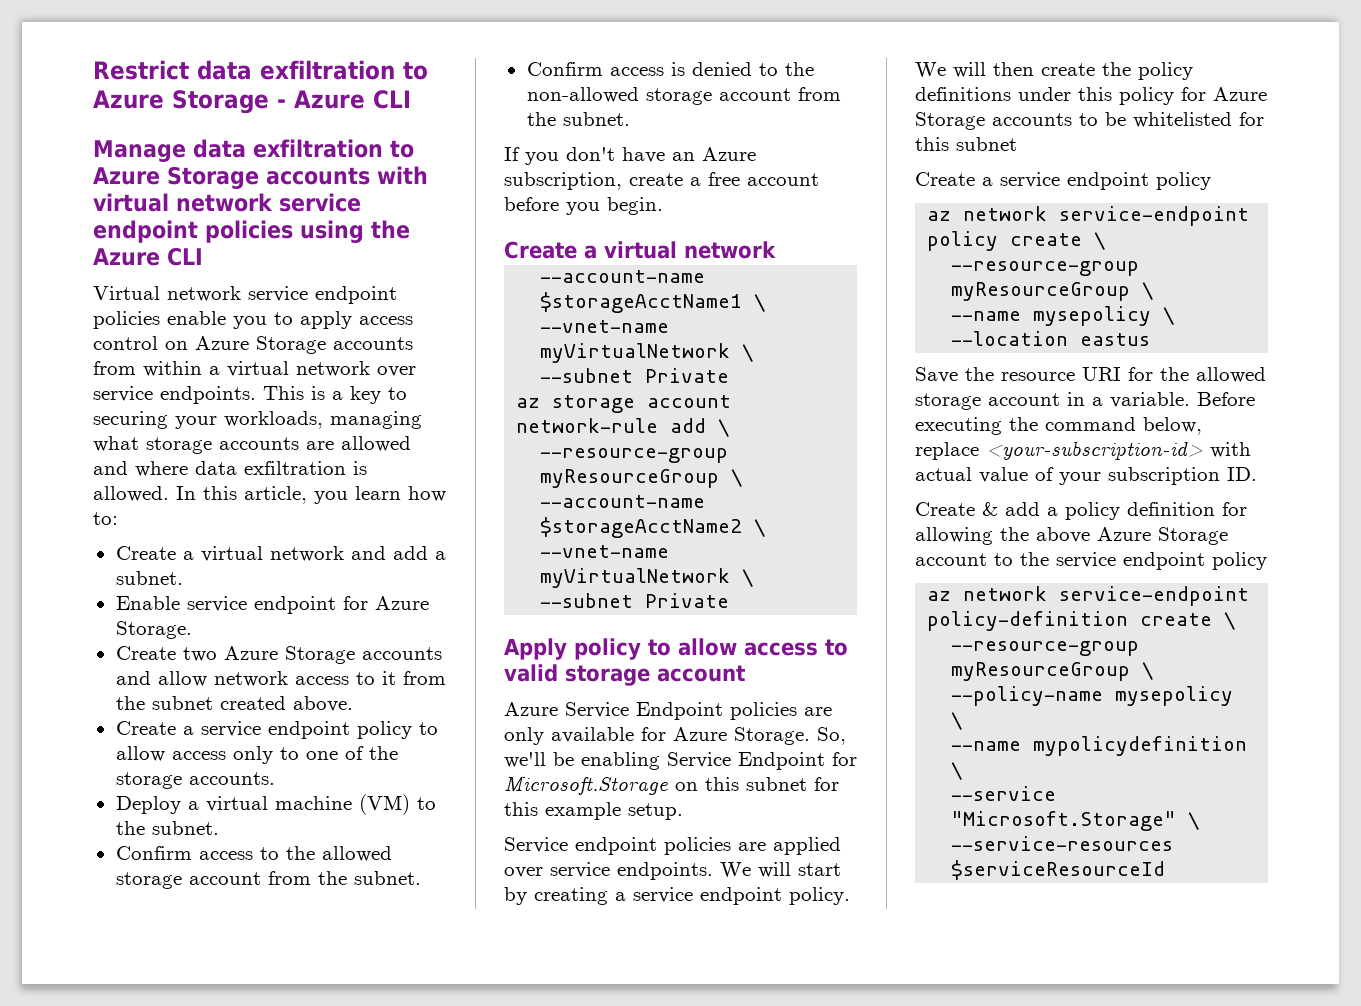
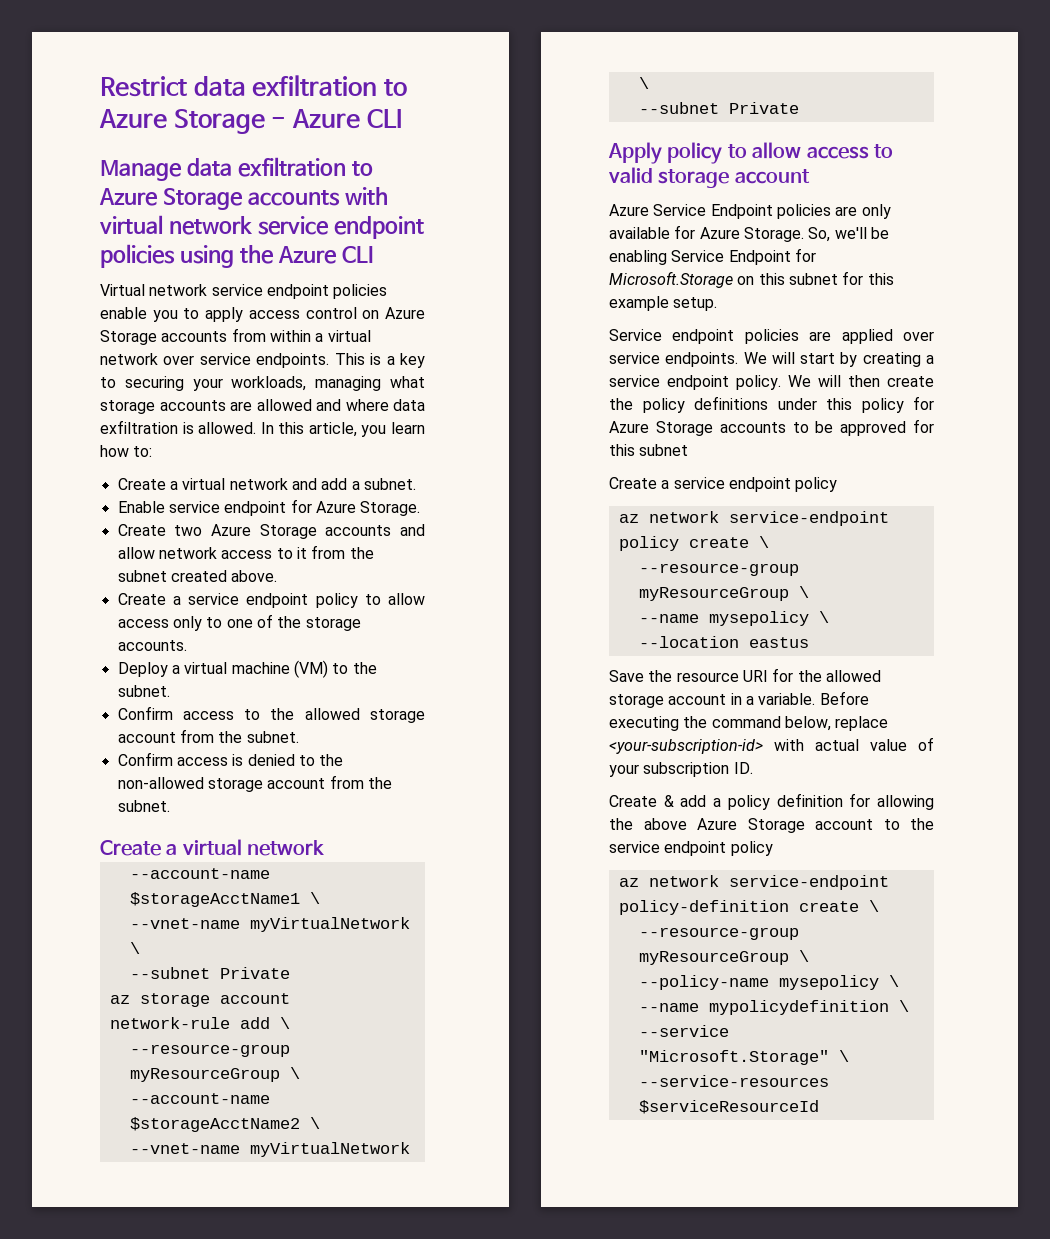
[504,147,756,165] [504,172,819,190] [504,197,663,215] // If you don't have an Azure subscription, create a free account before you begin. -> (170, 806) none
[1133,112,1232,128] whitelisted -> [840,421,907,436] approved

